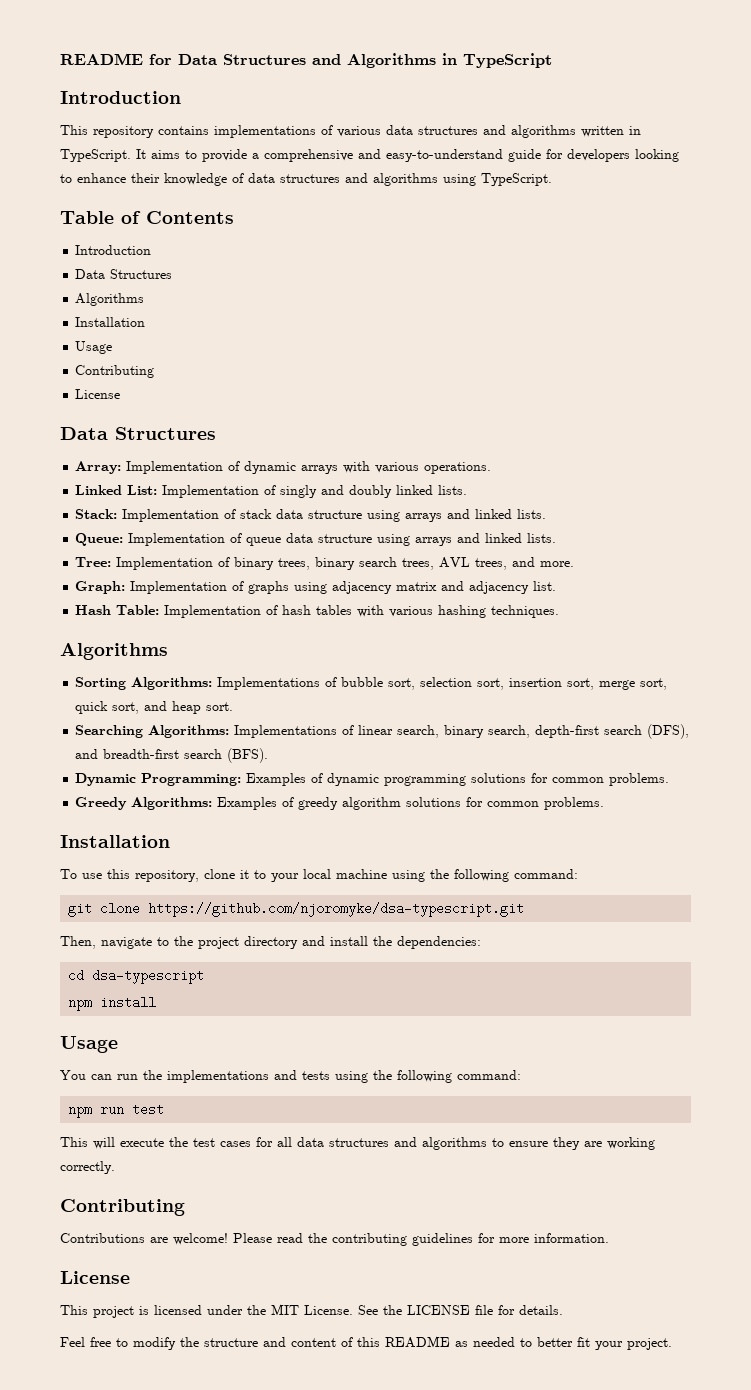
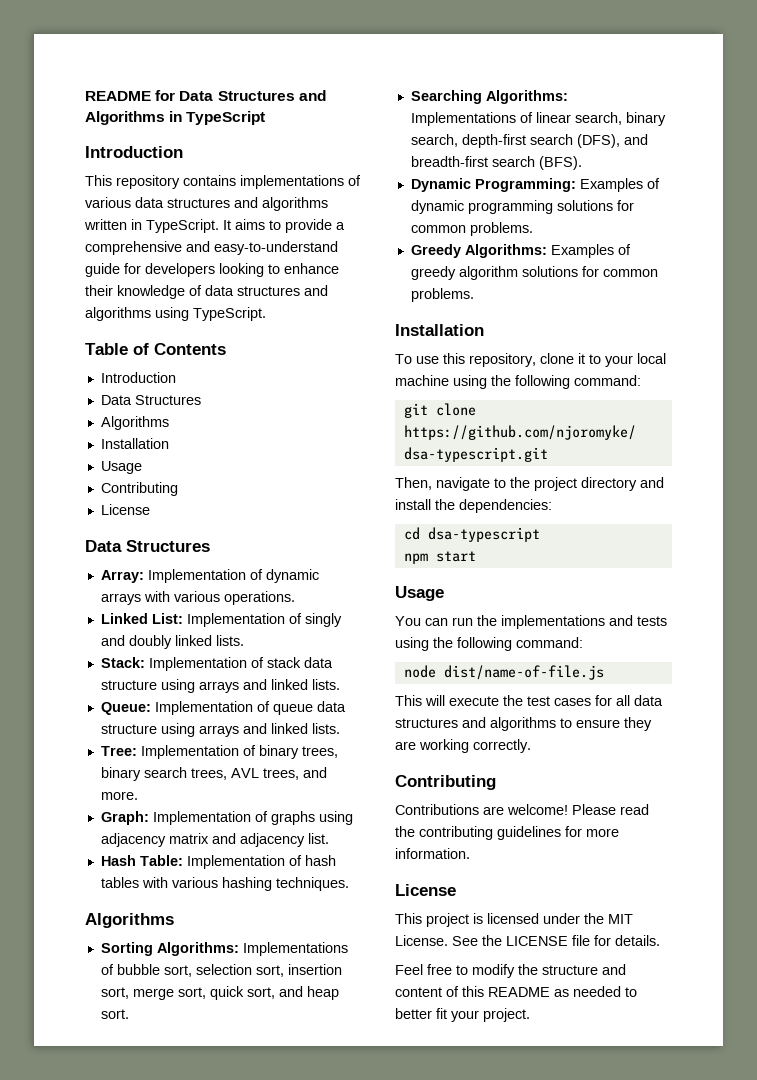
[100,996,157,1009] install -> [435,551,476,562] start
[68,1103,165,1118] npm run test -> [403,665,604,680] node dist/name-of-file.js

